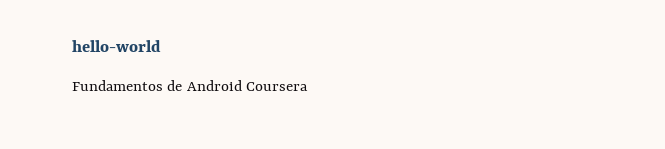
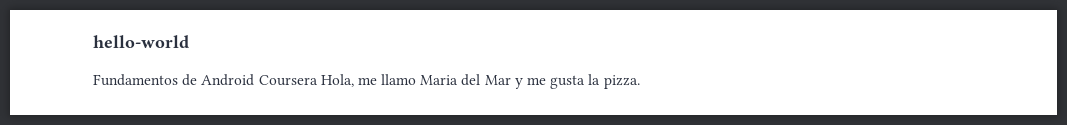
(309, 86) none -> [320,74,640,89] Hola, me llamo Maria del Mar y me gusta la pizza.

